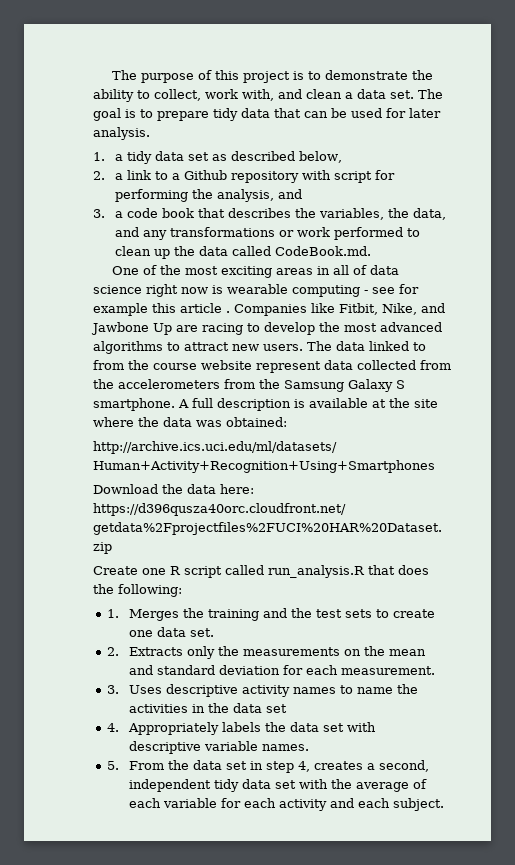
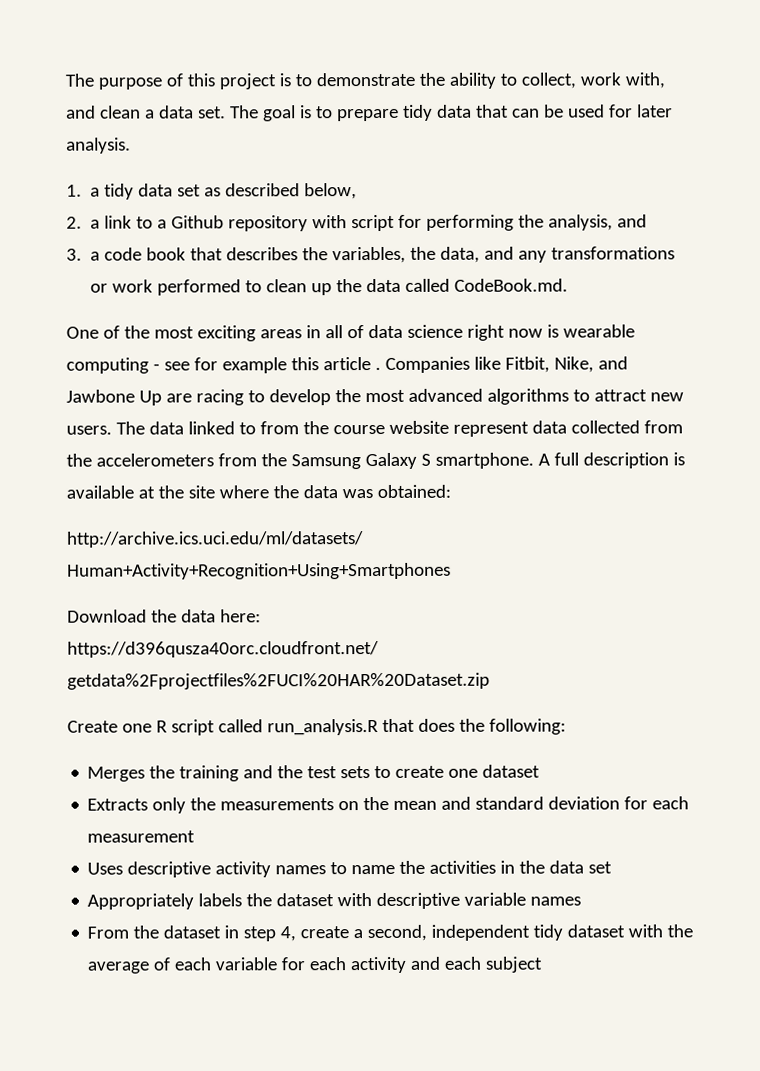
[107,609,120,618] 1. -> (566, 726) none
[157,627,215,637] [107,647,120,656] data set. // 2. -> [482,764,541,778] dataset //
[341,666,436,675] [107,685,120,694] measurement. // 3. -> [87,830,196,843] measurement //
[107,723,120,732] 4. -> (613, 867) none
[290,722,345,732] data set -> [276,893,335,907] dataset
[262,744,310,751] [107,760,248,770] names. // 5. From the data set -> [530,896,582,906] [87,925,222,939] names // From the dataset
[314,761,364,770] creates -> [300,926,350,939] create
[242,779,297,789] data set -> [567,924,626,938] dataset
[393,798,445,811] subject. -> [485,956,543,973] subject

